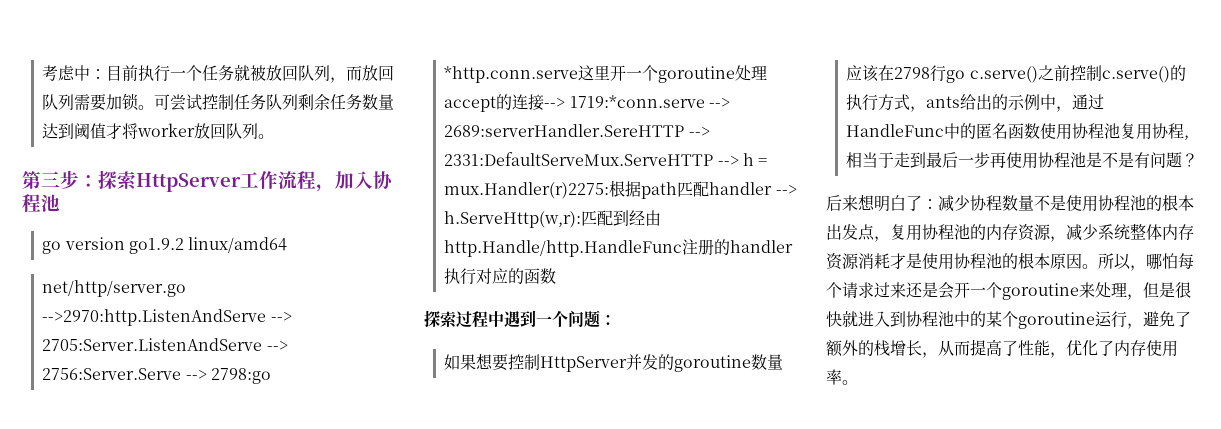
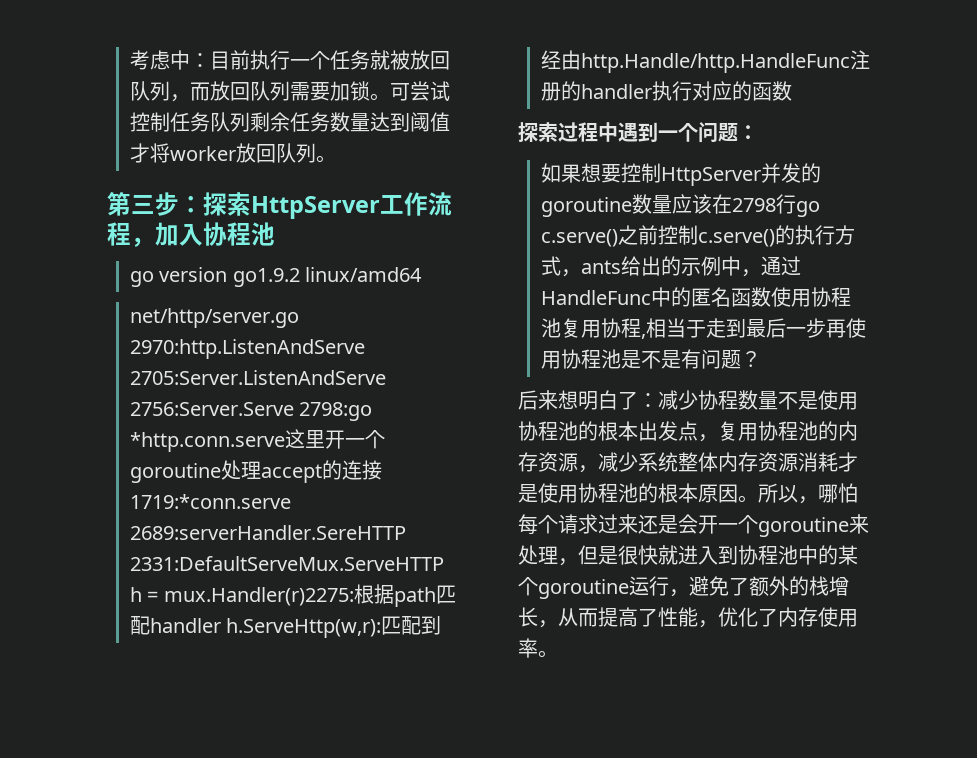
[42,309,292,326] [42,338,288,351] [42,368,207,380] -->2970:http.ListenAndServe --> 2705:Server.ListenAndServe --> 2756:Server.Serve --> -> [129,339,365,359] [129,370,386,385] [129,402,294,416] 2970:http.ListenAndServe 2705:Server.ListenAndServe 2756:Server.Serve
[544,95,731,108] [444,124,710,137] [444,152,739,166] --> 1719:*conn.serve --> 2689:serverHandler.SereHTTP --> 2331:DefaultServeMux.ServeHTTP --> -> [129,494,291,509] [129,525,406,540] [129,556,444,571] 1719:*conn.serve 2689:serverHandler.SereHTTP 2331:DefaultServeMux.ServeHTTP
[775,185,797,195] --> -> (221, 625) none

